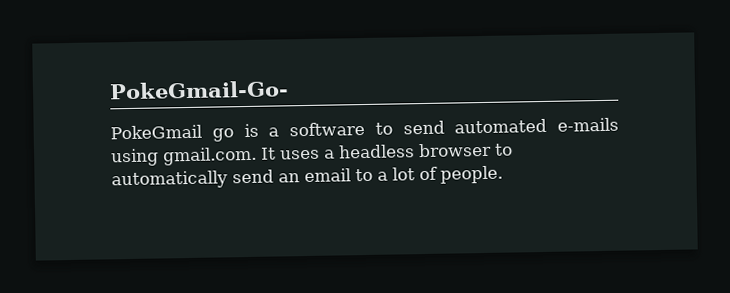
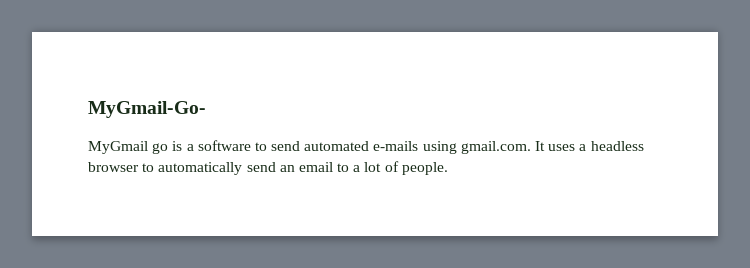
[109,80,289,100] [110,124,202,140] PokeGmail-Go- // PokeGmail -> [88,101,206,118] [88,141,148,154] MyGmail-Go- // MyGmail

